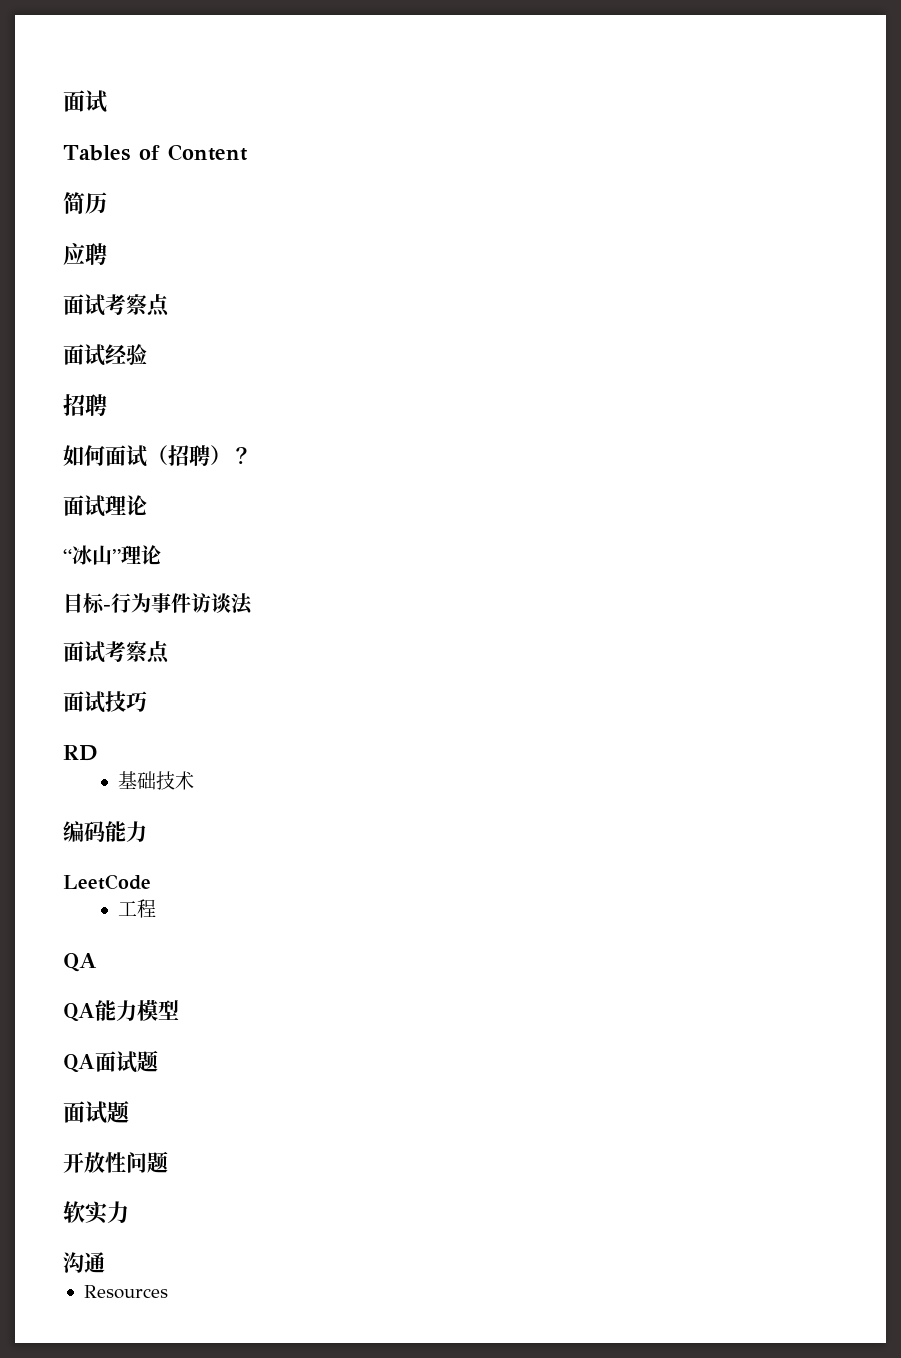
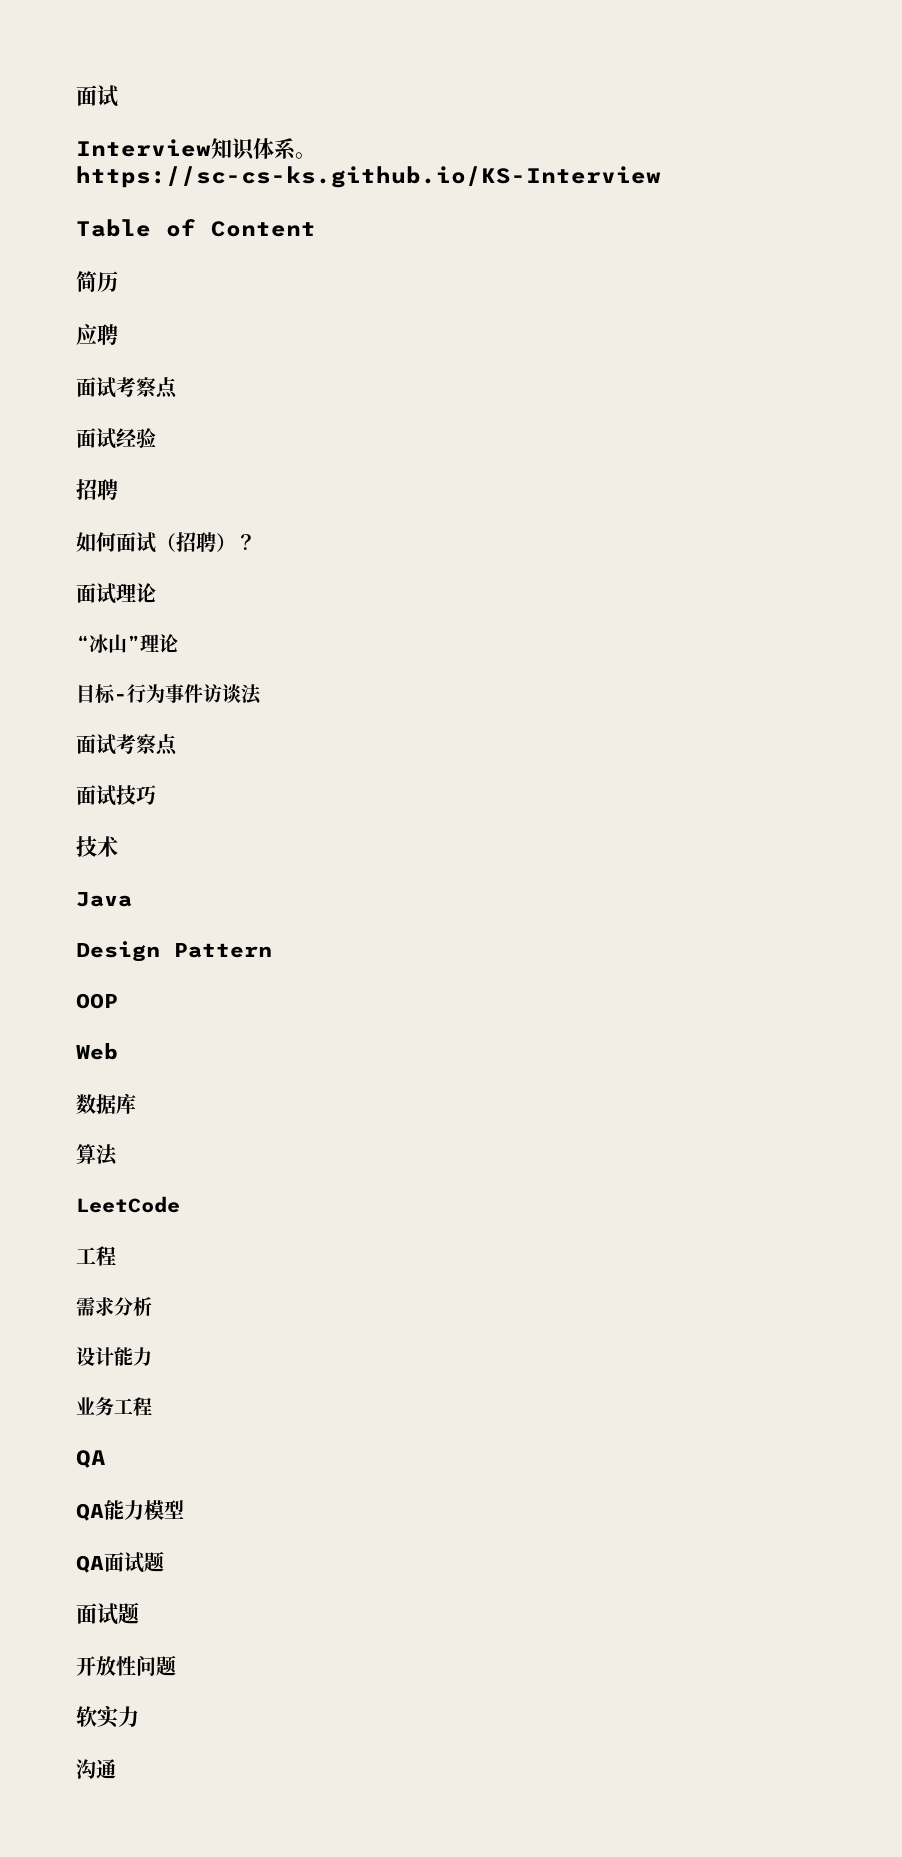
[63,145,130,161] Tables -> [76,138,316,161] [76,166,661,188] [76,219,151,237] Interview知识体系。https://sc-cs-ks.github.io/KS-Interview // Table
[63,745,98,761] [117,771,156,790] RD // 基础 -> (156, 795) none
[63,821,105,842] 编码 -> [76,892,132,907] [76,941,272,962] [76,993,118,1009] [76,1043,118,1060] [76,1093,136,1114] [76,1144,118,1166] [76,1196,180,1213] [76,1246,116,1266] [76,1297,152,1316] [76,1347,114,1366] Java // Design Pattern // OOP // Web // 数据库 // 算法 // LeetCode // 工程 // 需求分析 // 设计
[63,874,151,890] LeetCode // -> [76,1397,114,1416] 业务
[83,1285,168,1299] // Resources -> (116, 1769) none

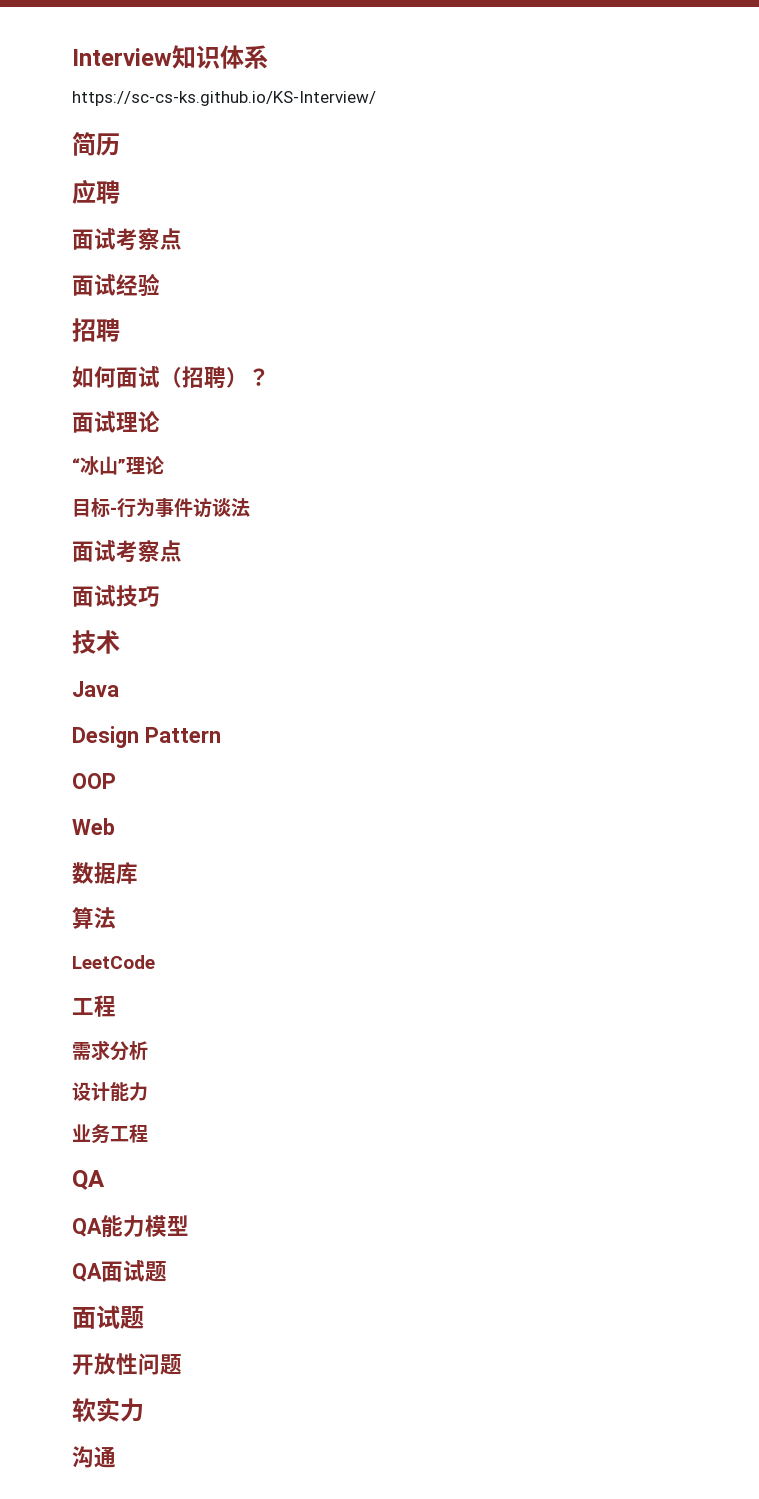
[76,85,118,107] 面试 // -> (72, 57) none
[295,152,316,159] [76,166,661,188] [76,219,316,237] 。https://sc-cs-ks.github.io/KS-Interview // Table of Content -> [72,91,376,106] // https://sc-cs-ks.github.io/KS-Interview/

